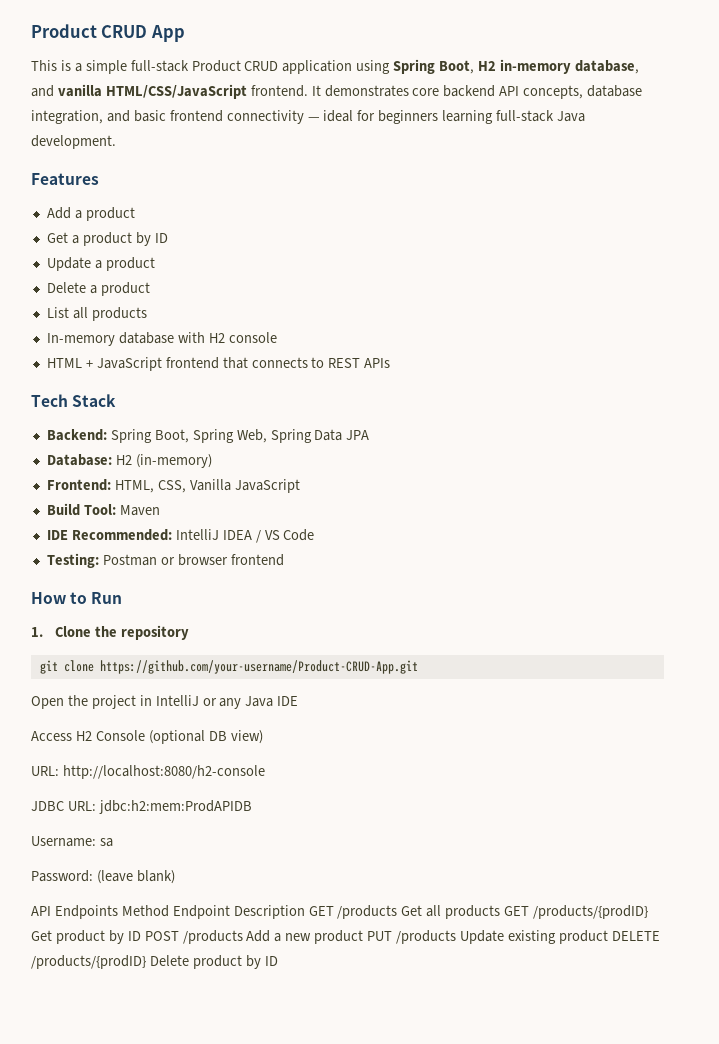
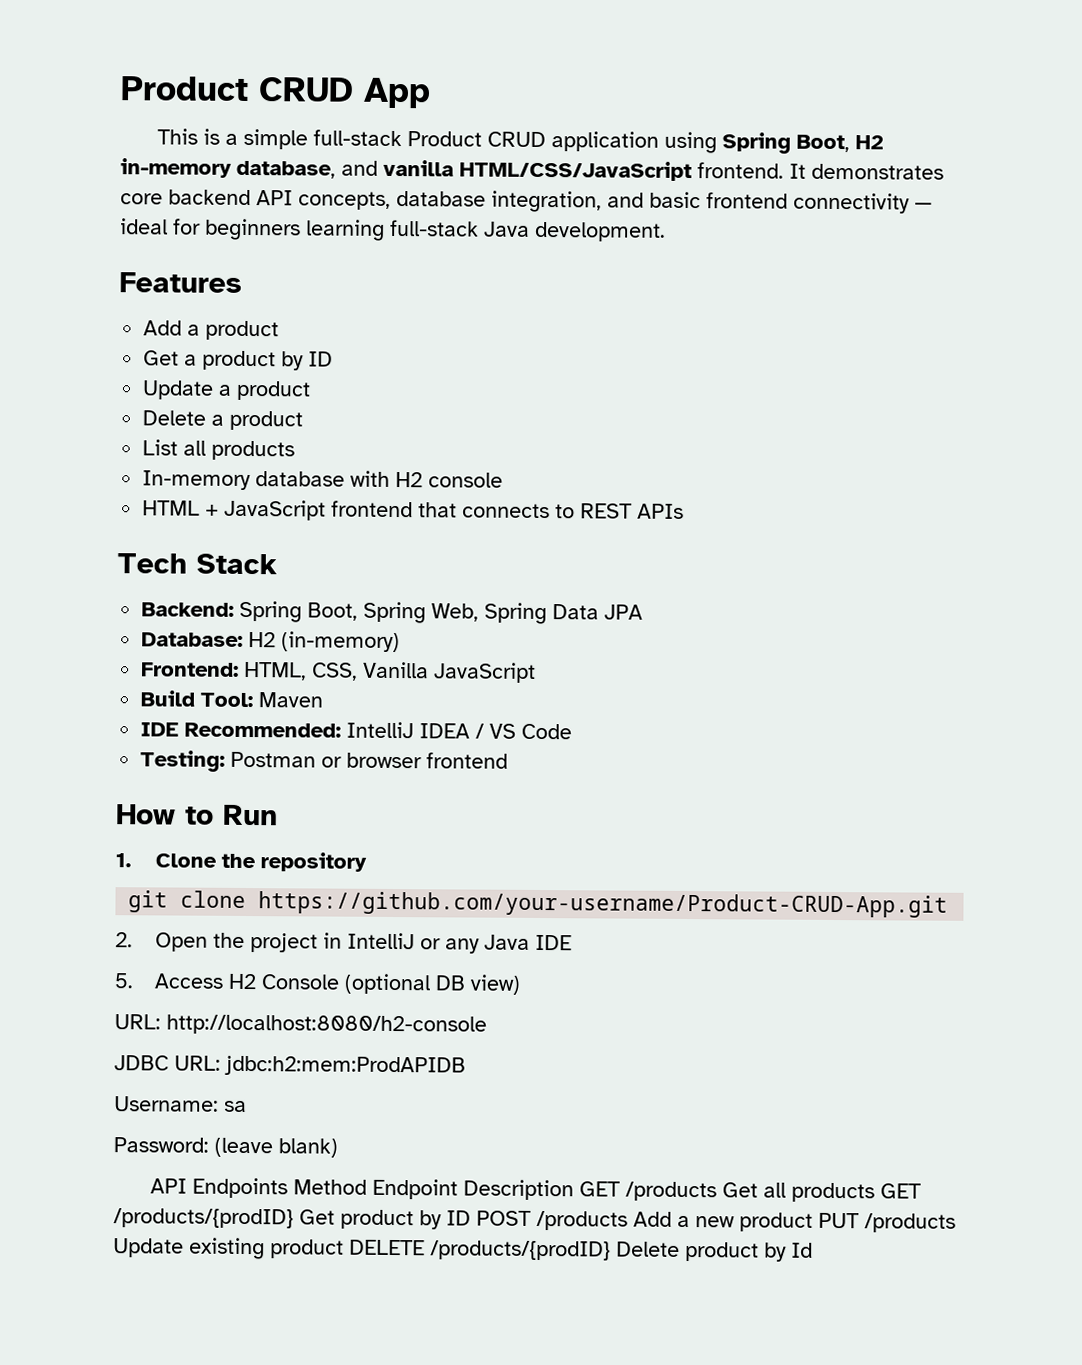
(418, 667) none -> [115,932,133,948] 2.
(299, 701) none -> [114,973,134,989] 5.
[264,956,278,966] ID -> [791,1242,813,1258] Id

